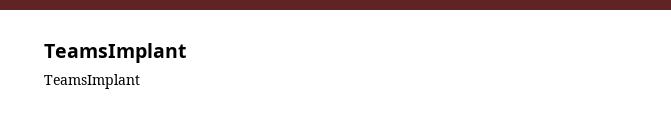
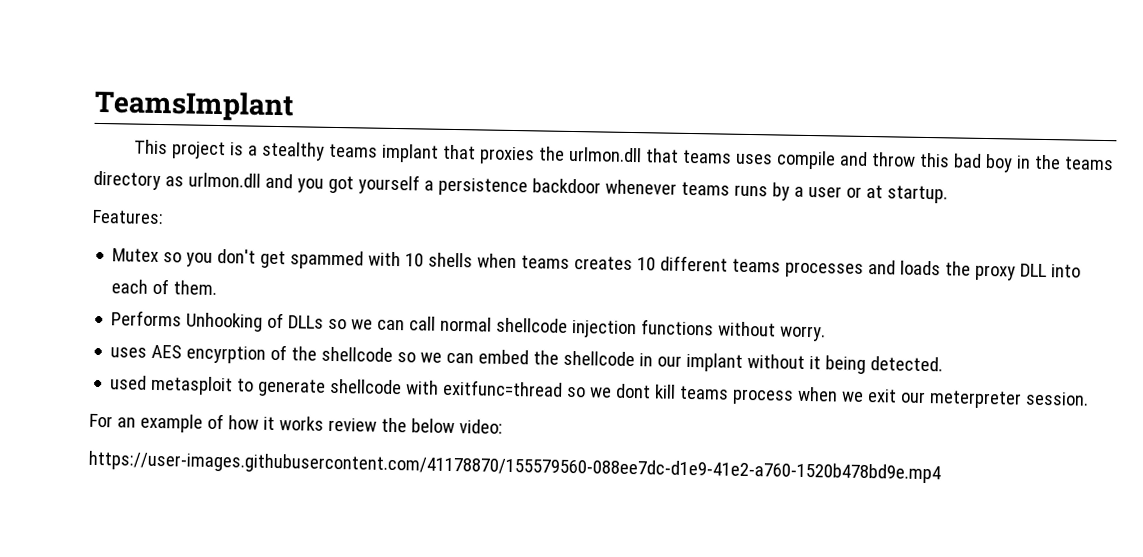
[44,74,140,89] TeamsImplant -> [134,139,1115,173] [93,170,948,204] [92,209,164,225] [112,248,1082,281] [111,278,218,296] [111,310,827,342] [110,344,944,375] [110,375,1090,409] [89,413,503,434] [88,450,941,484] This project is a stealthy teams implant that proxies the urlmon.dll that teams uses compile and throw this bad boy in the teams directory as urlmon.dll and you got yourself a persistence backdoor whenever teams runs by a user or at startup. // Features: // Mutex so you don't get spammed with 10 shells when teams creates 10 different teams processes and loads the proxy DLL into each of them. // Performs Unhooking of DLLs so we can call normal shellcode injection functions without worry. // uses AES encyrption of the shellcode so we can embed the shellcode in our implant without it being detected. // used metasploit to generate shellcode with exitfunc=thread so we dont kill teams process when we exit our meterpreter session. // For an example of how it works review the below video: // https://user-images.githubusercontent.com/41178870/155579560-088ee7dc-d1e9-41e2-a760-1520b478bd9e.mp4

